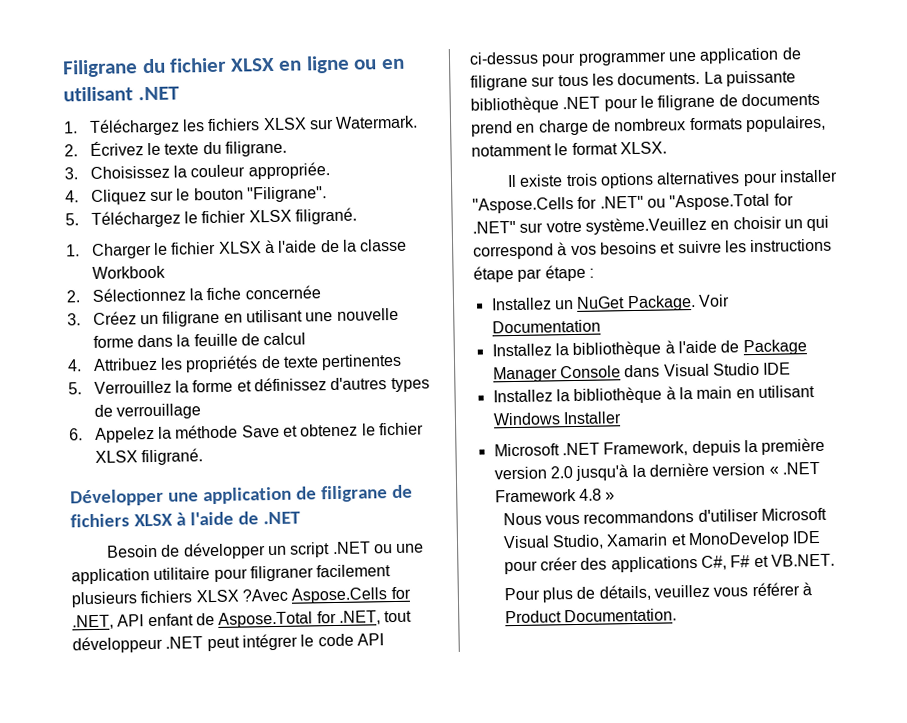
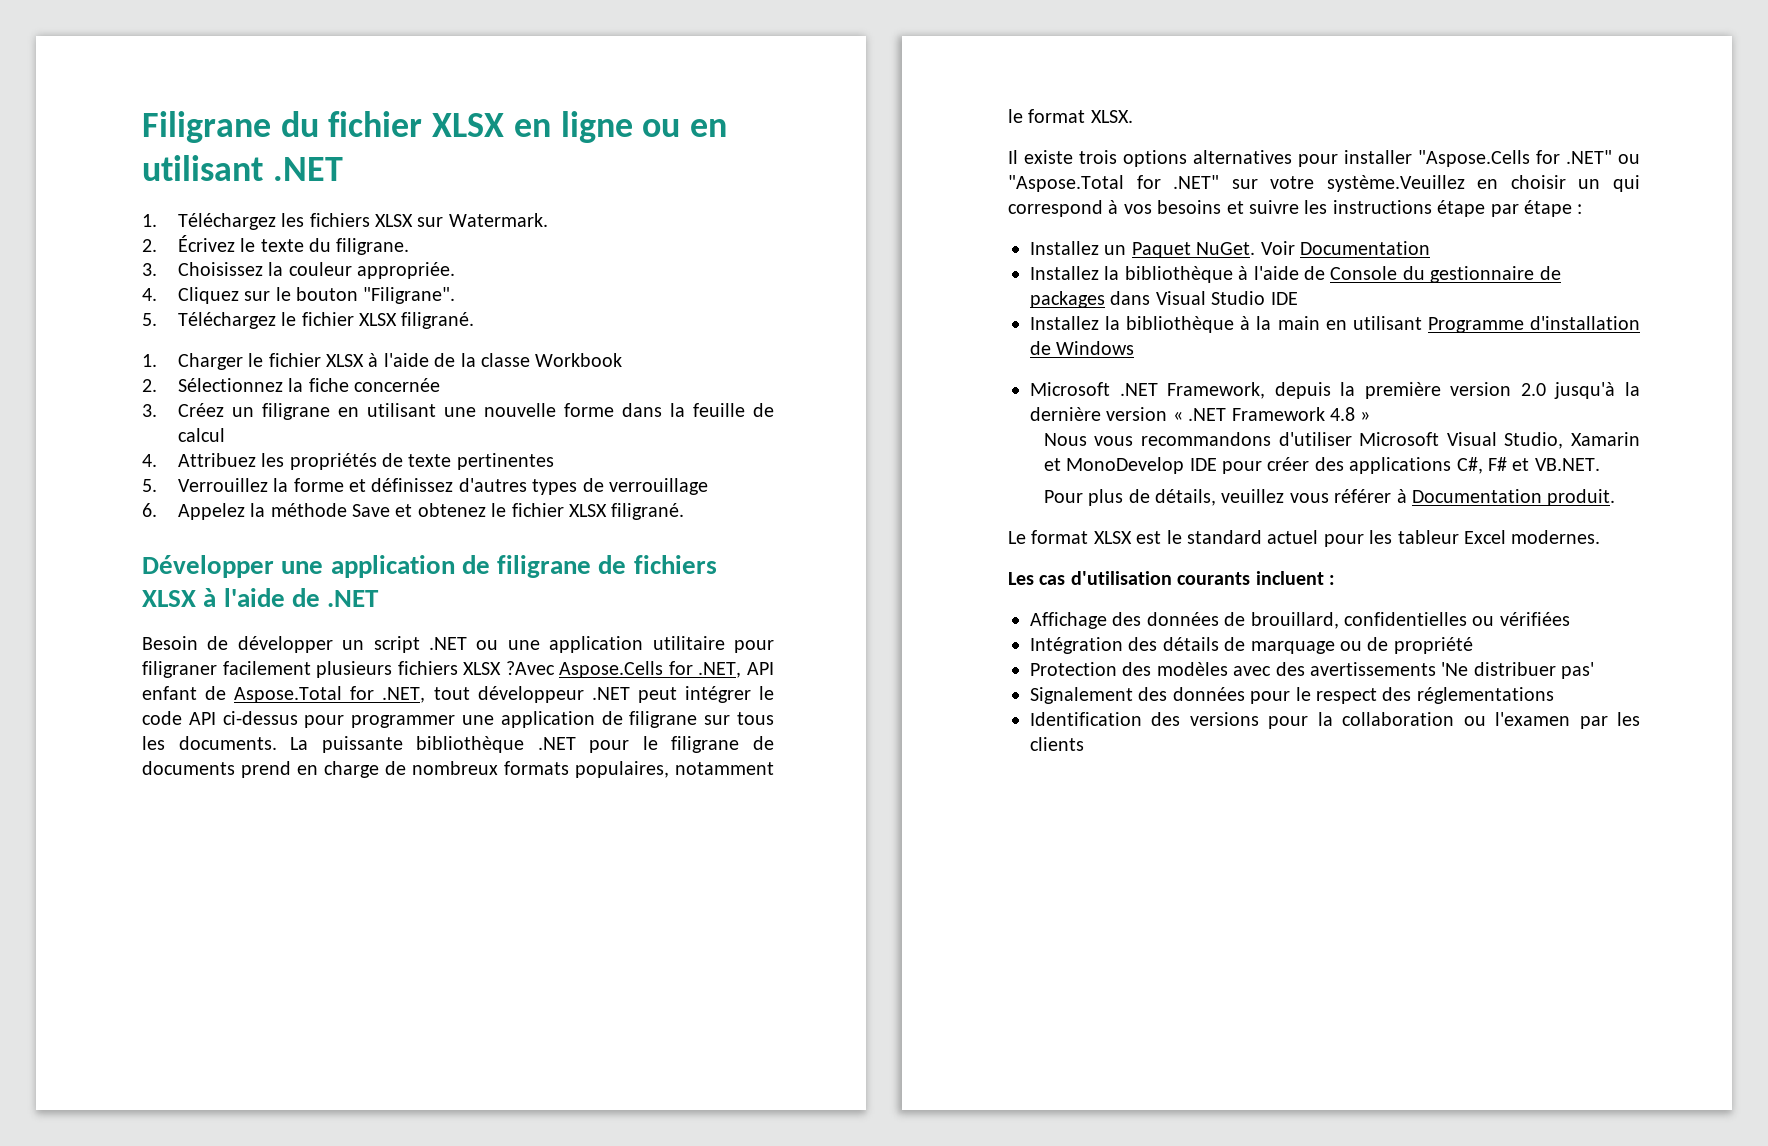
[576,294,696,312] NuGet Package. -> [1131,242,1256,258] Paquet NuGet.
[742,339,807,356] [492,365,621,383] Package Manager Console -> [1330,266,1561,283] [1030,291,1105,308] Console du gestionnaire de packages
(815, 391) none -> [1427,316,1640,333] [1030,341,1051,355] Programme d'installation de
[562,411,622,425] Installer -> (1135, 348) none
[504,608,678,624] Product Documentation. -> [1411,489,1616,506] [1008,530,1601,547] [1008,571,1335,585] [1030,612,1570,629] [1030,637,1473,654] [1030,662,1595,679] [1030,687,1554,704] [1030,712,1640,729] [1030,737,1084,751] Documentation produit. // Le format XLSX est le standard actuel pour les tableur Excel modernes. // Les cas d'utilisation courants incluent : // Affichage des données de brouillard, confidentielles ou vérifiées // Intégration des détails de marquage ou de propriété // Protection des modèles avec des avertissements 'Ne distribuer pas' // Signalement des données pour le respect des réglementations // Identification des versions pour la collaboration ou l'examen par les clients

